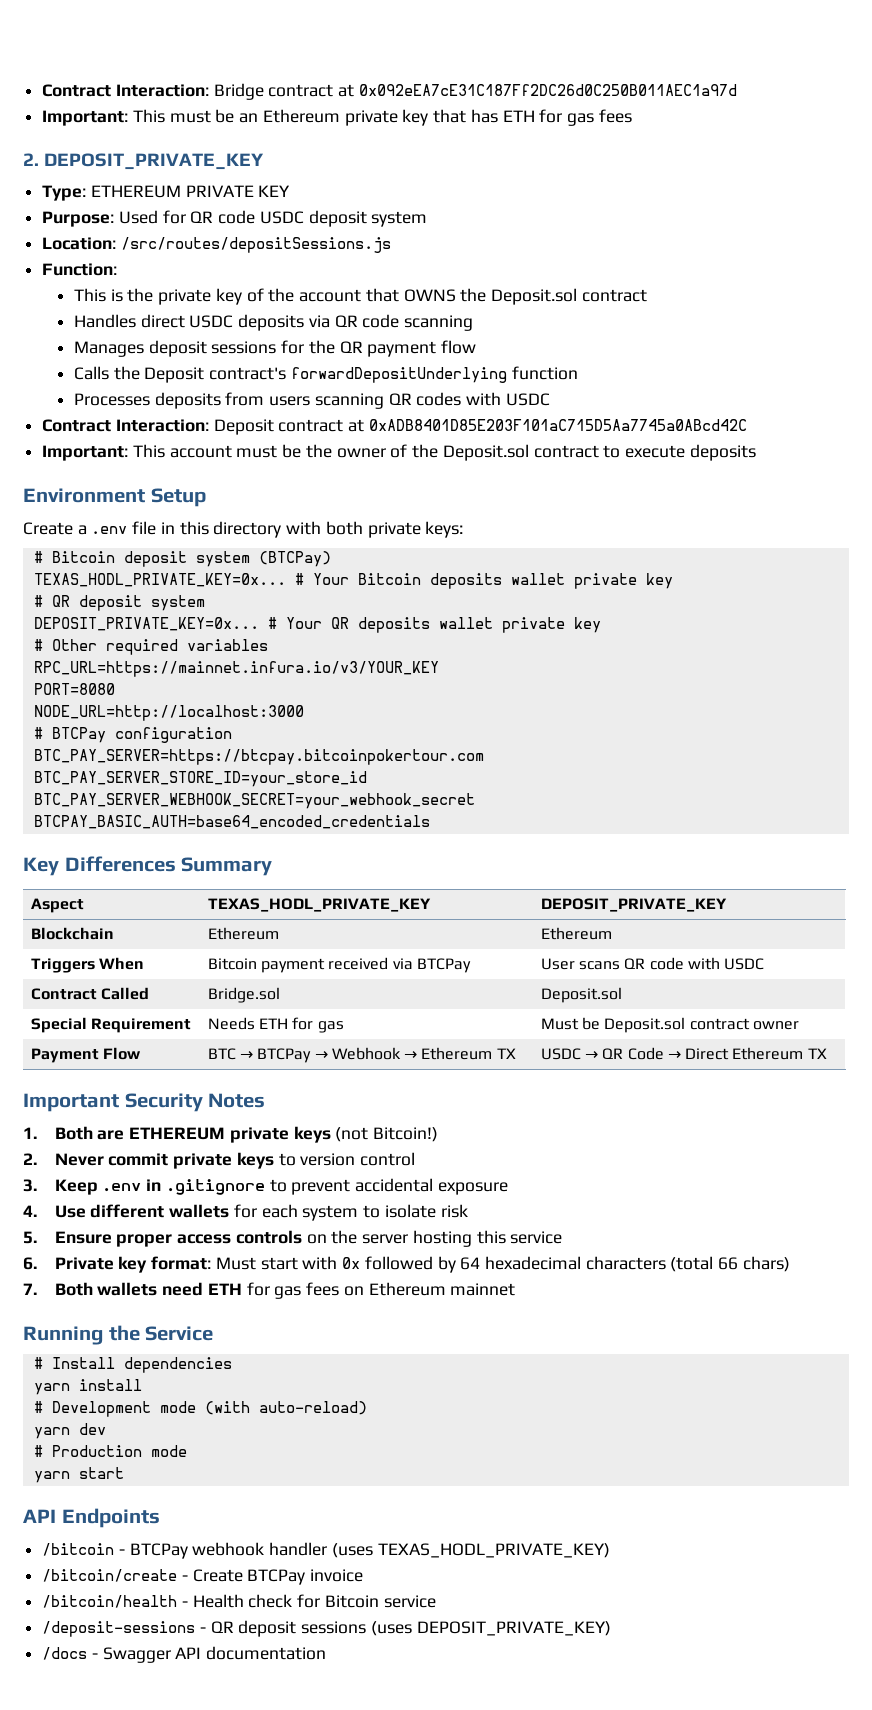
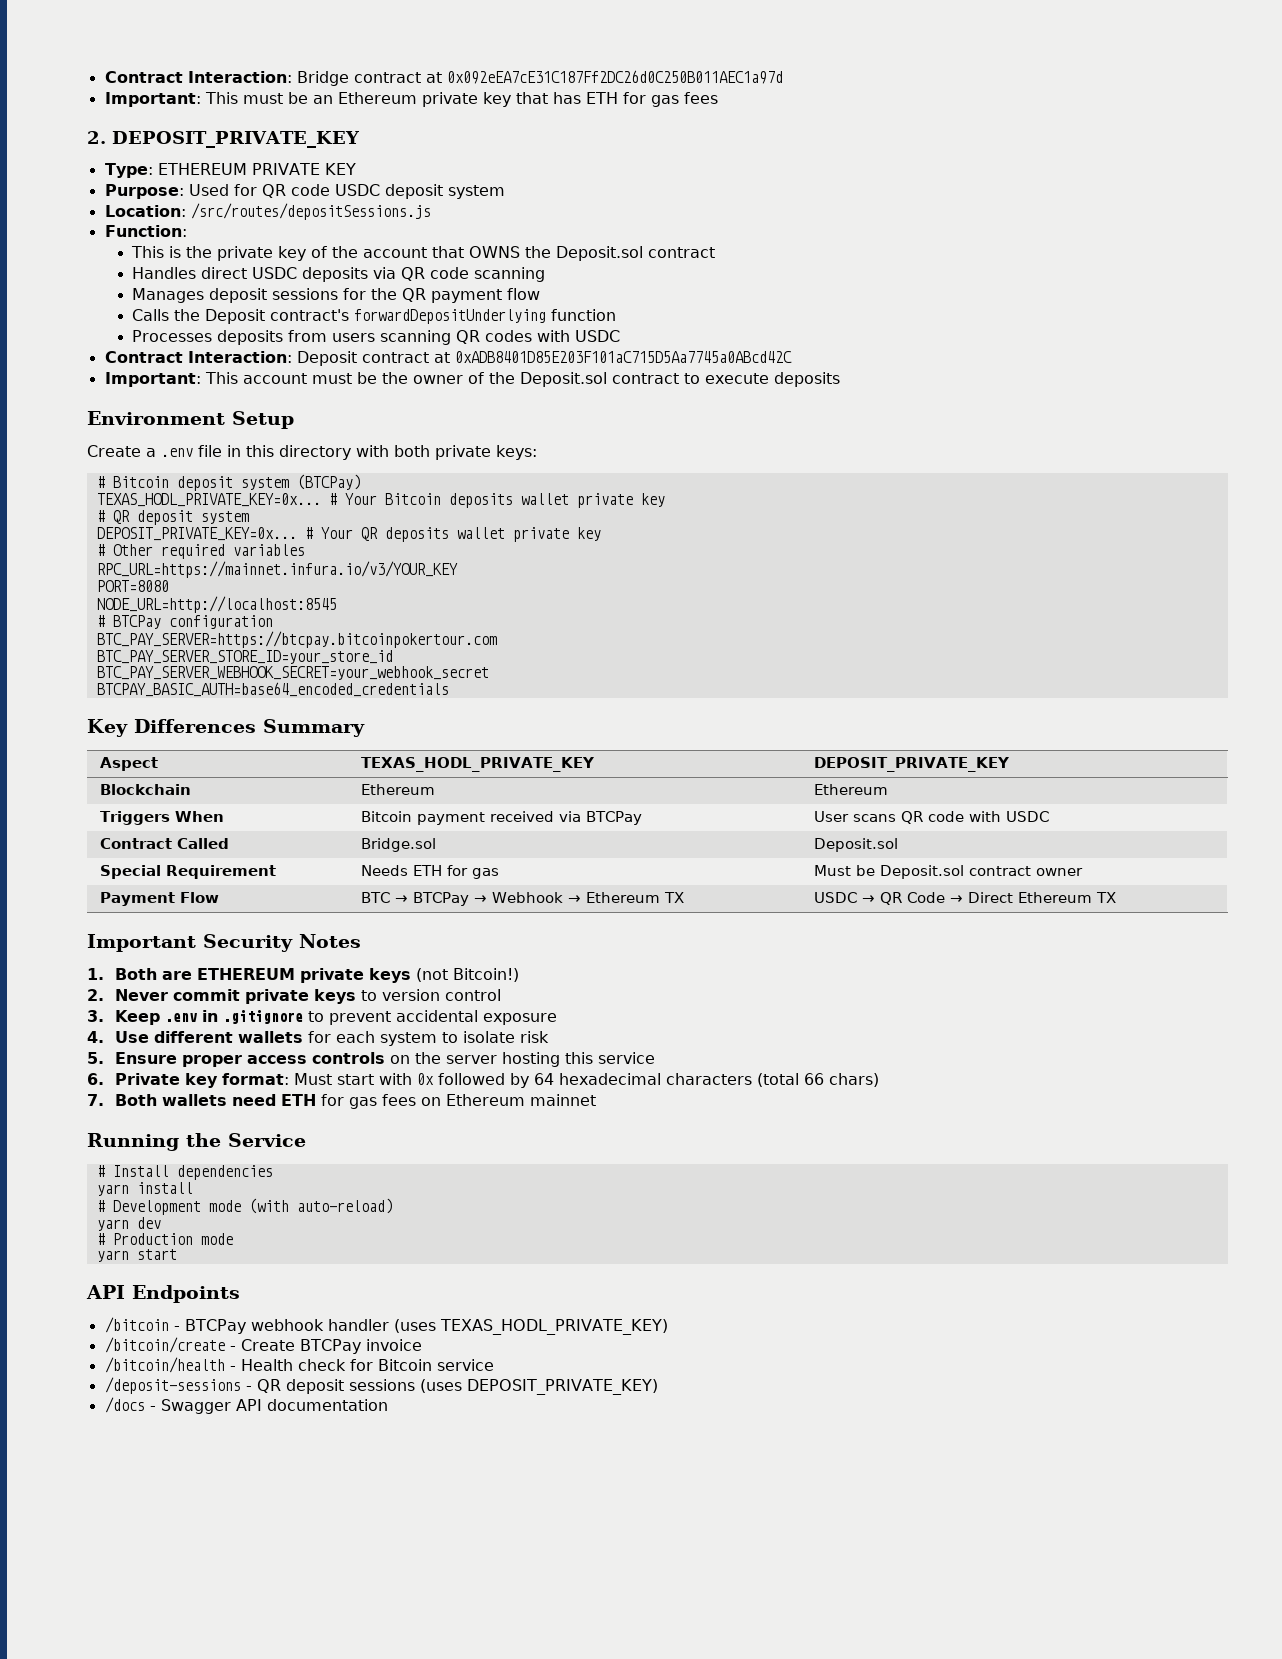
[33,705,304,721] NODE_URL=http://localhost:3000 -> [96,596,337,613] NODE_URL=http://localhost:8545

